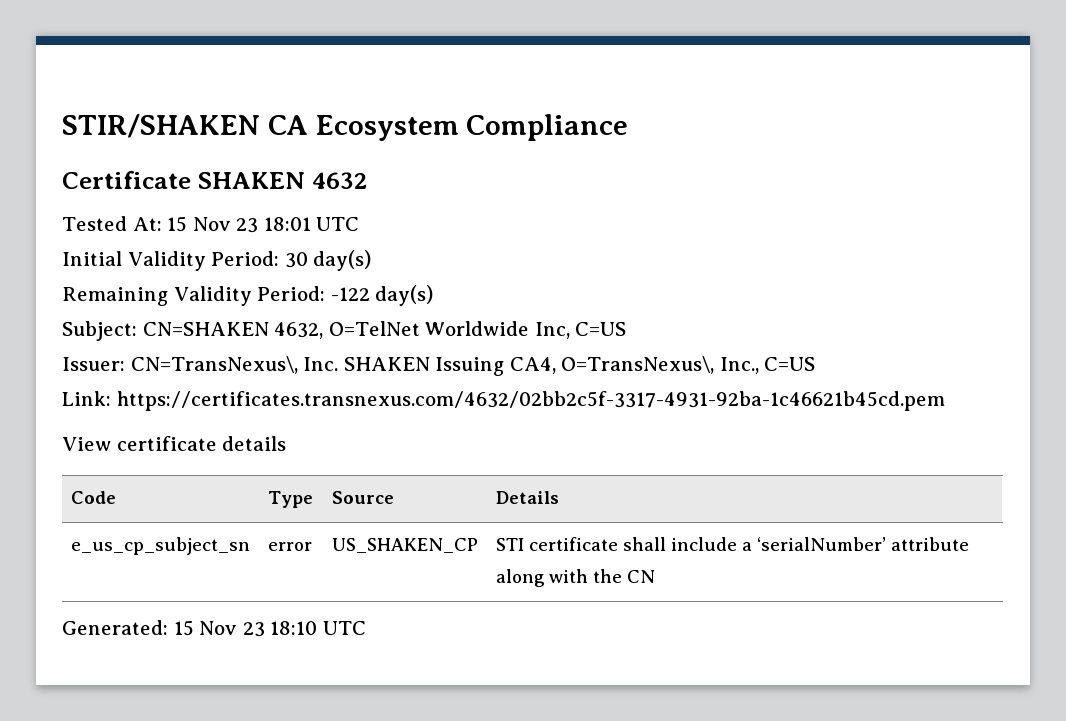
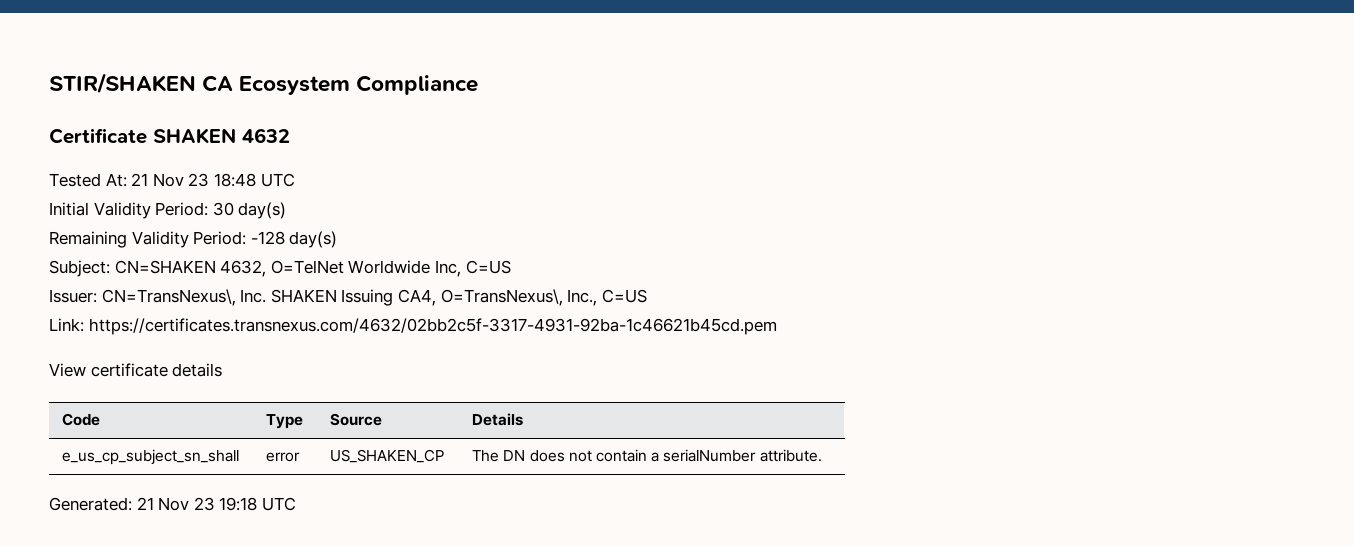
[167,216,311,233] 15 Nov 23 18:01 -> [131,173,256,187] 21 Nov 23 18:48
[330,287,370,301] -122 -> [250,231,285,245] -128
[70,537,250,555] e_us_cp_subject_sn -> [62,449,240,465] e_us_cp_subject_sn_shall
[495,537,969,551] [495,569,655,587] STI certificate shall include a ‘serialNumber’ attribute along with the CN -> [472,449,822,462] The DN does not contain a serialNumber attribute.
[173,620,318,637] 15 Nov 23 18:10 -> [136,497,258,511] 21 Nov 23 19:18

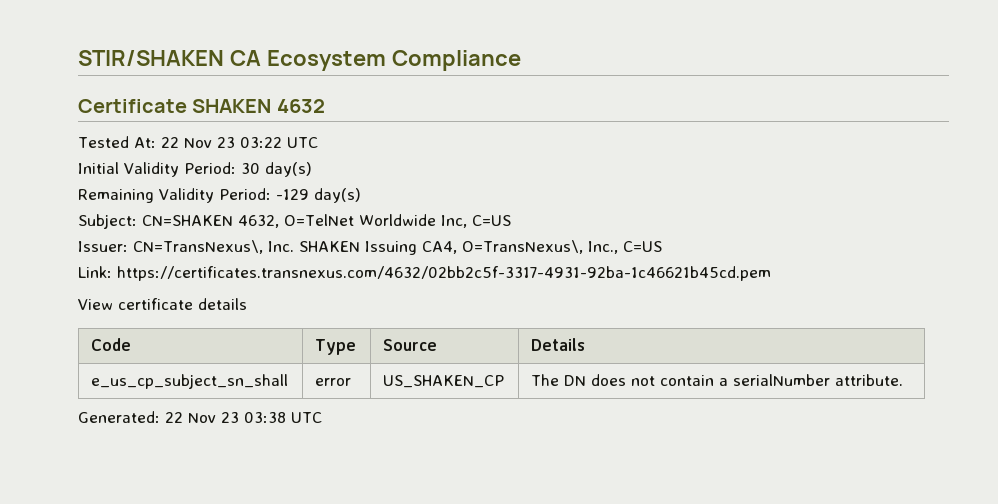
[131,173,256,187] 21 Nov 23 18:48 -> [160,137,282,148] 22 Nov 23 03:22
[250,231,285,245] -128 -> [275,189,309,200] -129
[136,497,258,511] 21 Nov 23 19:18 -> [165,412,286,423] 22 Nov 23 03:38

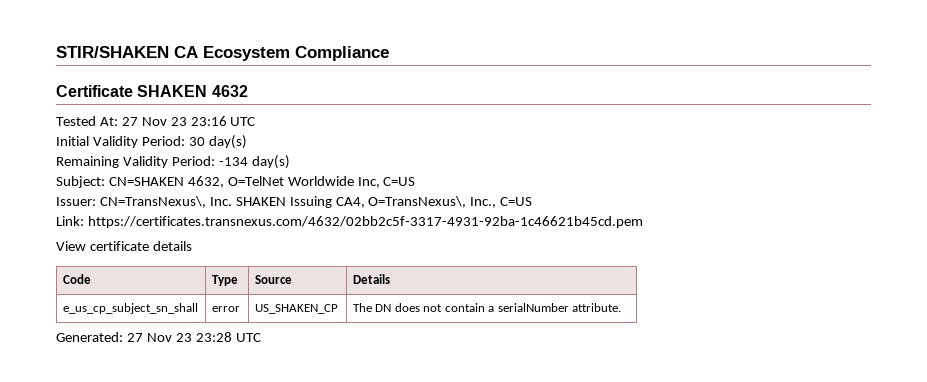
[160,137,282,148] 22 Nov 23 03:22 -> [121,116,227,126] 27 Nov 23 23:16
[275,189,309,200] -129 -> [218,157,248,166] -134
[165,412,286,423] 22 Nov 23 03:38 -> [126,332,232,342] 27 Nov 23 23:28

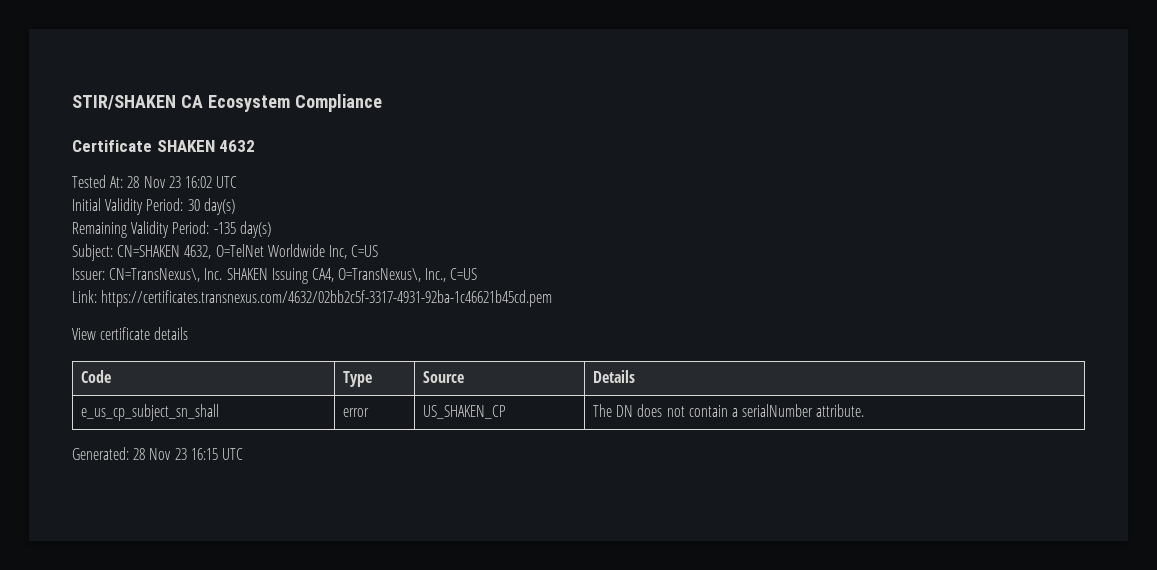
[121,116,227,126] 27 Nov 23 23:16 -> [127,176,212,188] 28 Nov 23 16:02
[218,157,248,166] -134 -> [213,222,236,234] -135
[126,332,232,342] 27 Nov 23 23:28 -> [133,448,218,460] 28 Nov 23 16:15

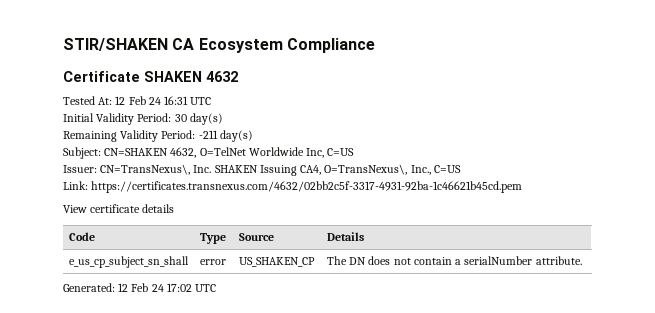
[127,176,212,188] 28 Nov 23 16:02 -> [115,96,189,105] 12 Feb 24 16:31
[213,222,236,234] -135 -> [198,130,218,139] -211
[133,448,218,460] 28 Nov 23 16:15 -> [118,283,192,292] 12 Feb 24 17:02

